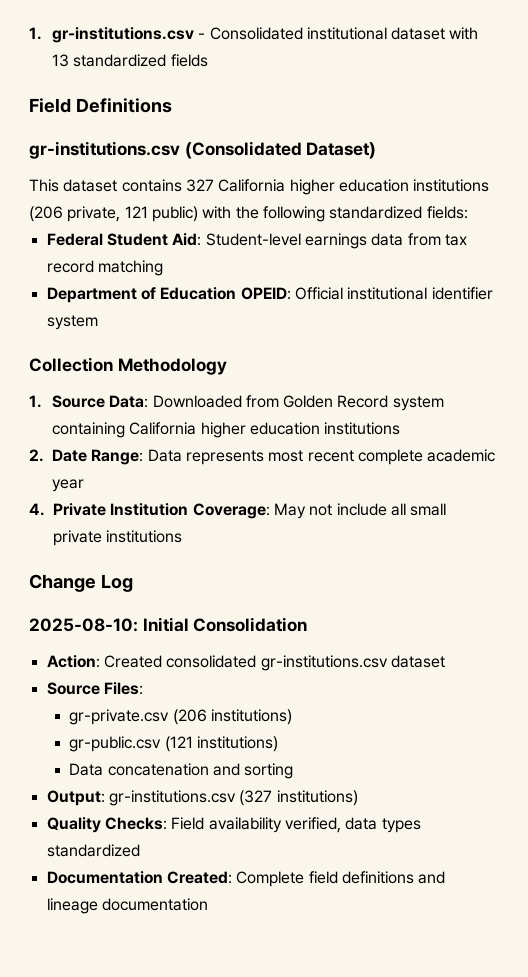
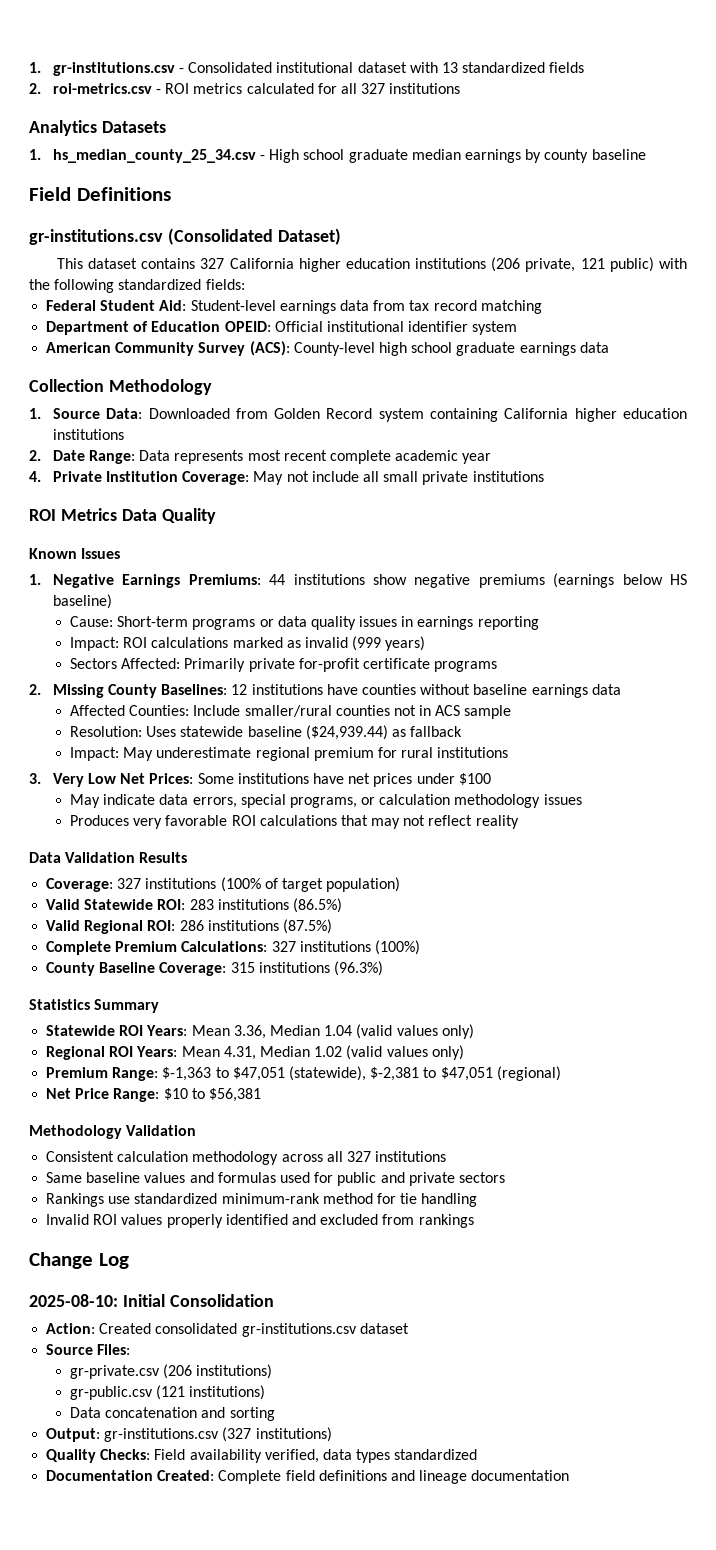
(208, 60) none -> [29,83,461,94] [29,120,166,136] [29,149,646,163] // 2. roi-metrics.csv - ROI metrics calculated for all 327 institutions // Analytics Datasets // 1. hs_median_county_25_34.csv - High school graduate median earnings by county baseline
(98, 322) none -> [46,341,609,356] // American Community Survey (ACS): County-level high school graduate earnings data
(183, 536) none -> [29,508,216,524] [29,548,121,559] [29,573,687,588] [52,594,112,609] [69,616,539,630] [69,636,426,651] [69,658,498,672] [29,684,621,698] [69,705,512,719] [69,725,463,740] [69,747,509,761] [29,773,491,787] [69,794,582,808] [69,815,519,829] [29,852,188,863] [46,877,401,892] [46,898,342,913] [46,919,332,934] [46,940,420,955] [46,961,383,976] [29,999,160,1013] [46,1024,474,1039] [46,1045,464,1060] [46,1066,561,1081] [46,1088,261,1102] [29,1125,197,1139] [46,1151,447,1165] [46,1172,505,1186] [46,1193,478,1207] [46,1214,474,1228] // ROI Metrics Data Quality // Known Issues // 1. Negative Earnings Premiums: 44 institutions show negative premiums (earnings below HS baseline) // Cause: Short-term programs or data quality issues in earnings reporting // Impact: ROI calculations marked as invalid (999 years) // Sectors Affected: Primarily private for-profit certificate programs // 2. Missing County Baselines: 12 institutions have counties without baseline earnings data // Affected Counties: Include smaller/rural counties not in ACS sample // Resolution: Uses statewide baseline ($24,939.44) as fallback // Impact: May underestimate regional premium for rural institutions // 3. Very Low Net Prices: Some institutions have net prices under $100 // May indicate data errors, special programs, or calculation methodology issues // Produces very favorable ROI calculations that may not reflect reality // Data Validation Results // Coverage: 327 institutions (100% of target population) // Valid Statewide ROI: 283 institutions (86.5%) // Valid Regional ROI: 286 institutions (87.5%) // Complete Premium Calculations: 327 institutions (100%) // County Baseline Coverage: 315 institutions (96.3%) // Statistics Summary // Statewide ROI Years: Mean 3.36, Median 1.04 (valid values only) // Regional ROI Years: Mean 4.31, Median 1.02 (valid values only) // Premium Range: $-1,363 to $47,051 (statewide), $-2,381 to $47,051 (regional) // Net Price Range: $10 to $56,381 // Methodology Validation // Consistent calculation methodology across all 327 institutions // Same baseline values and formulas used for public and private sectors // Rankings use standardized minimum-rank method for tie handling // Invalid ROI values properly identified and excluded from rankings

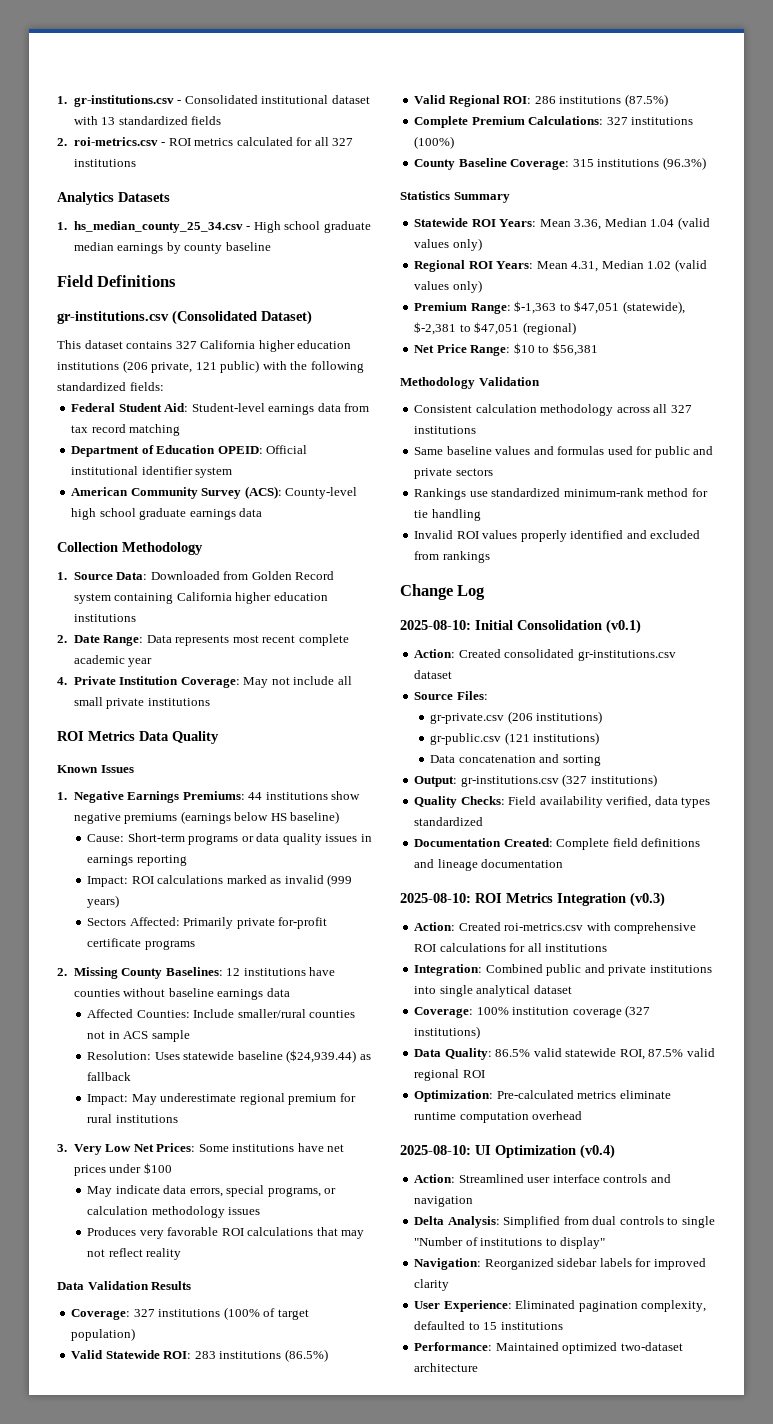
(274, 1300) none -> [606,619,641,634] (v0.1)
(570, 1475) none -> [400,892,665,907] [414,922,697,934] [414,943,608,952] [414,964,712,976] [414,985,572,997] [414,1005,651,1018] [414,1026,481,1039] [414,1048,715,1060] [414,1069,485,1081] [414,1090,671,1102] [414,1111,583,1123] [400,1144,615,1159] [414,1174,671,1183] [414,1196,474,1207] [414,1216,715,1228] [414,1237,606,1249] [414,1258,706,1270] [414,1279,450,1291] [414,1300,707,1312] [414,1321,563,1330] [414,1342,683,1354] [414,1363,479,1372] // 2025-08-10: ROI Metrics Integration (v0.3) // Action: Created roi-metrics.csv with comprehensive ROI calculations for all institutions // Integration: Combined public and private institutions into single analytical dataset // Coverage: 100% institution coverage (327 institutions) // Data Quality: 86.5% valid statewide ROI, 87.5% valid regional ROI // Optimization: Pre-calculated metrics eliminate runtime computation overhead // 2025-08-10: UI Optimization (v0.4) // Action: Streamlined user interface controls and navigation // Delta Analysis: Simplified from dual controls to single "Number of institutions to display" // Navigation: Reorganized sidebar labels for improved clarity // User Experience: Eliminated pagination complexity, defaulted to 15 institutions // Performance: Maintained optimized two-dataset architecture

